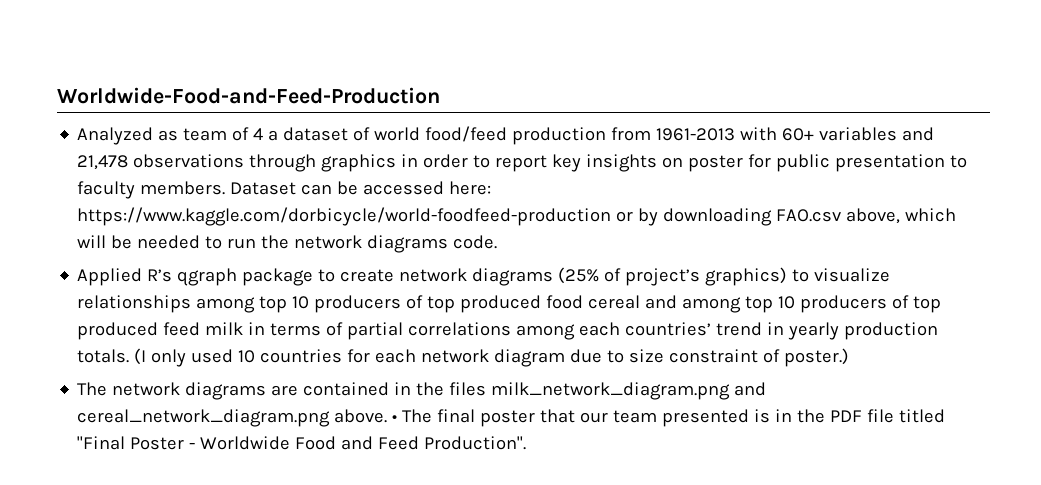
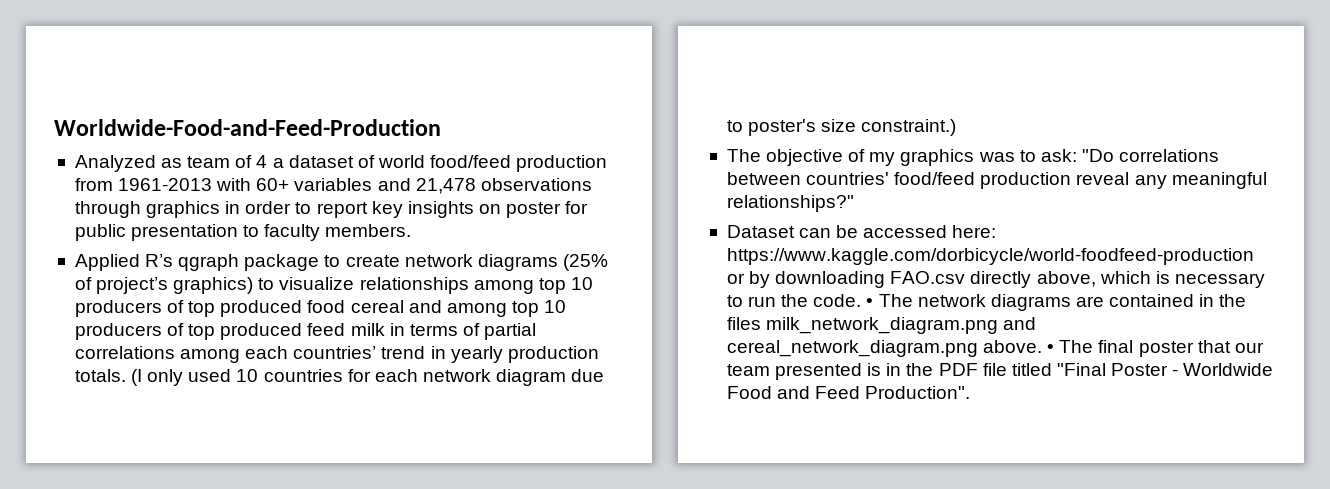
[230,181,492,195] [77,207,957,226] [77,235,498,253] Dataset can be accessed here: https://www.kaggle.com/dorbicycle/world-foodfeed-production or by downloading FAO.csv above, which will be needed to run the network diagrams code. -> (412, 230) none
[629,348,850,367] size constraint of poster.) // -> [748,119,957,136] [726,149,1220,166] [726,172,1267,189] [726,195,854,212] [726,225,997,238] [726,248,1254,265] [726,271,1265,288] [726,294,874,307] poster's size constraint.) // The objective of my graphics was to ask: "Do correlations between countries' food/feed production reveal any meaningful relationships?" // Dataset can be accessed here: https://www.kaggle.com/dorbicycle/world-foodfeed-production or by downloading FAO.csv directly above, which is necessary to run the code. •

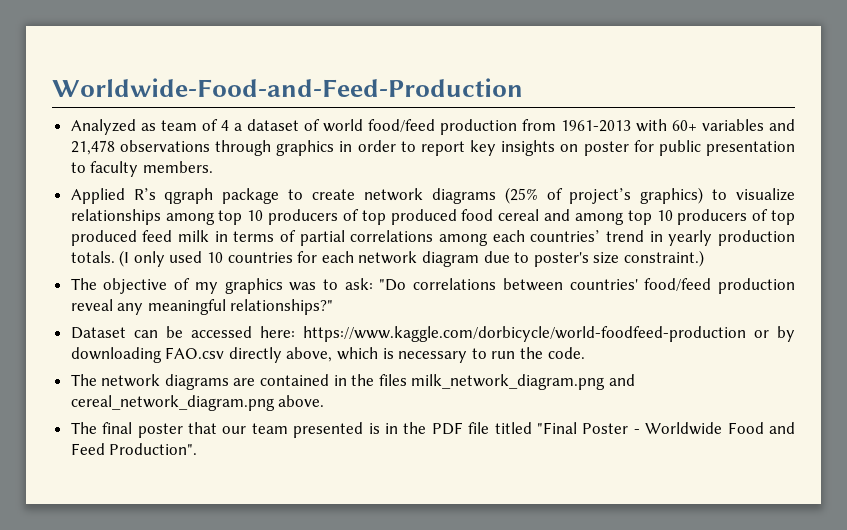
[866,298,874,307] • -> (585, 353) //
[1047,344,1055,353] • -> (325, 401) //

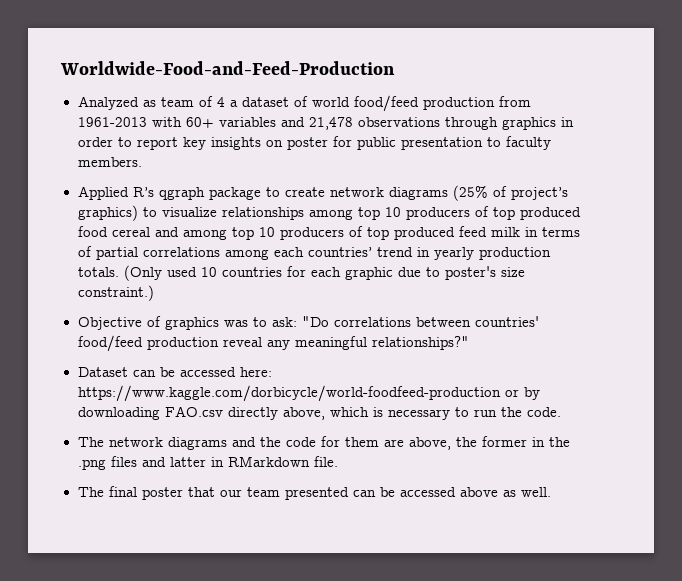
[119,250,165,267] (I only -> [123,265,162,281] (Only
[358,251,480,267] network diagram -> [344,267,393,280] graphic
[70,278,218,294] The objective of my -> [77,316,161,330] Objective of
[233,374,636,390] [70,395,325,411] are contained in the files milk_network_diagram.png and cereal_network_diagram.png above. -> [231,436,570,450] [77,456,338,470] and the code for them are above, the former in the .png files and latter in RMarkdown file.
[368,422,796,435] [70,443,198,455] is in the PDF file titled "Final Poster - Worldwide Food and Feed Production". -> [352,487,551,497] can be accessed above as well.

